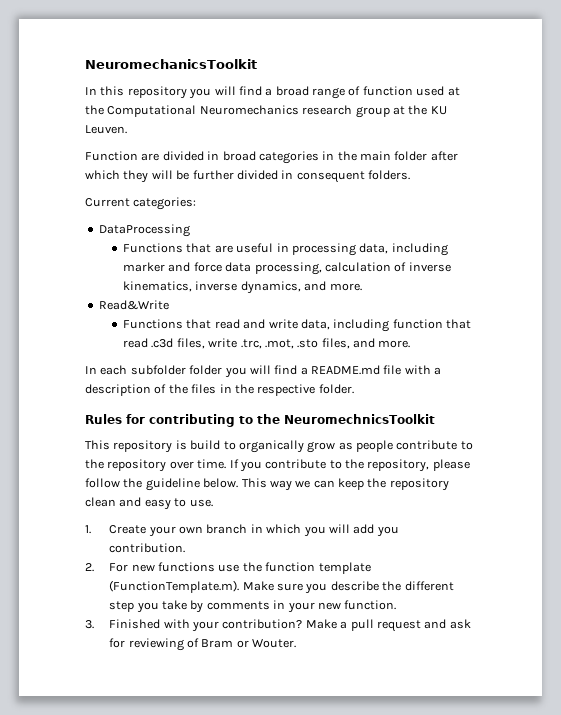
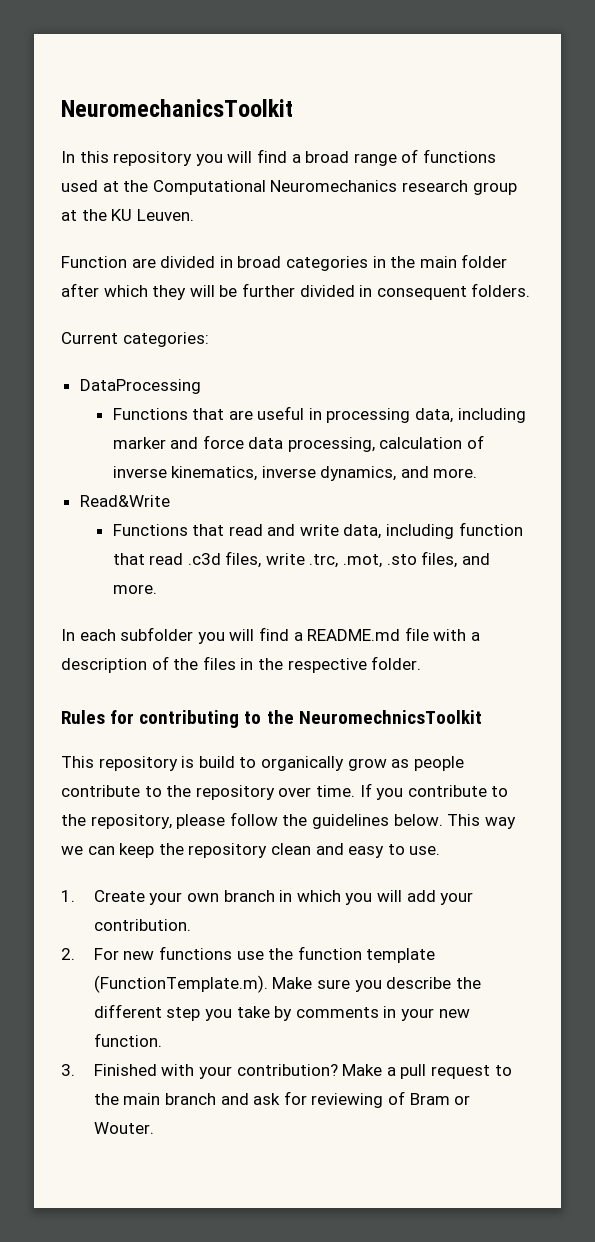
[362,86,413,96] function -> [422,149,496,163] functions
[189,365,223,375] folder -> (194, 634) none
[145,478,200,491] guideline -> [311,814,389,829] guidelines
[376,526,399,537] you -> [440,892,474,905] your
(421, 626) none -> [494,1065,512,1076] [93,1093,217,1105] to the main branch

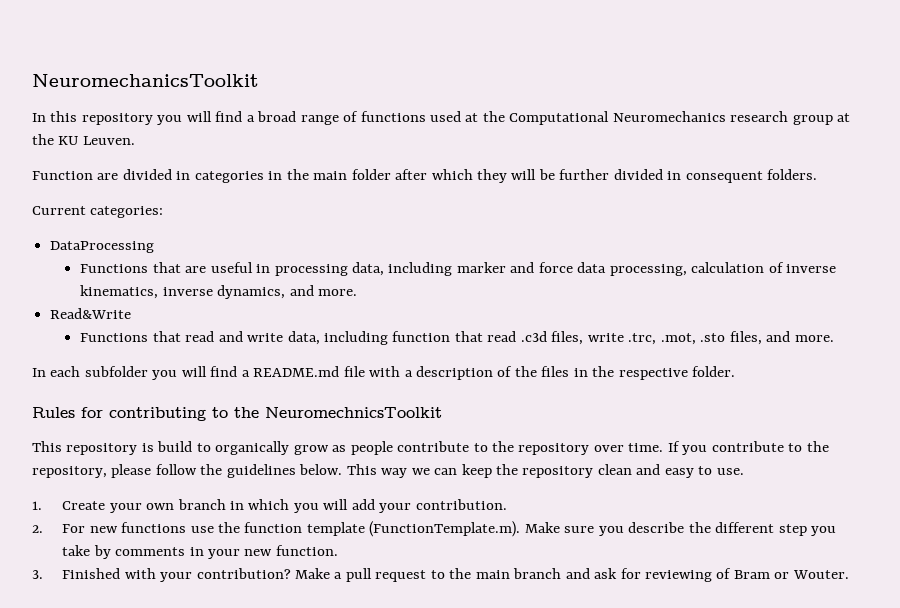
[237,256,282,268] broad -> (191, 175) none

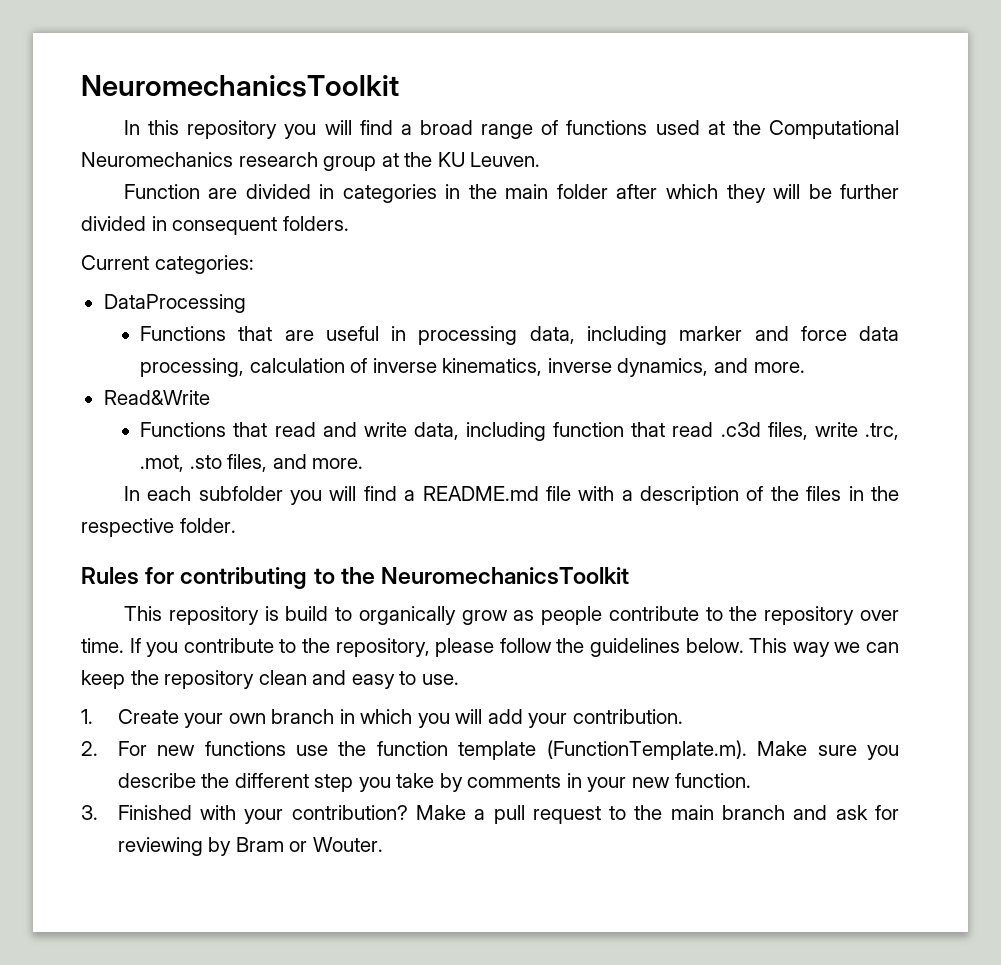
[265,407,442,418] NeuromechnicsToolkit -> [381,567,630,585] NeuromechanicsToolkit
[716,568,732,579] of -> [208,837,232,856] by

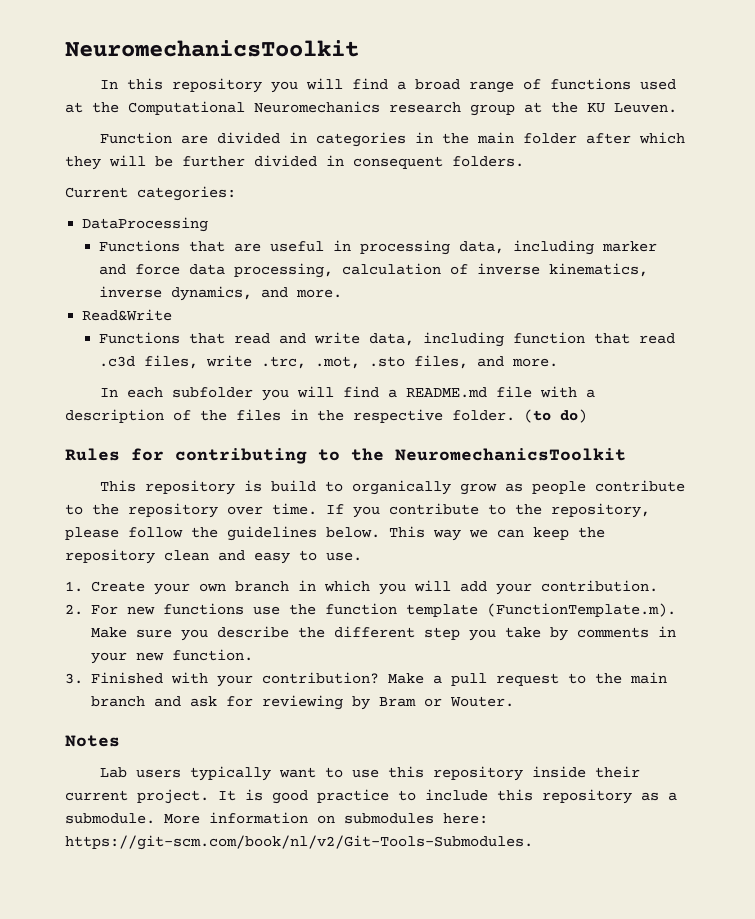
(236, 525) none -> [524,409,587,423] (to do)
(383, 844) none -> [65,735,120,747] [100,766,641,781] [65,789,677,804] [65,812,488,824] [65,835,533,850] // Notes // Lab users typically want to use this repository inside their current project. It is good practice to include this repository as a submodule. More information on submodules here: https://git-scm.com/book/nl/v2/Git-Tools-Submodules.

